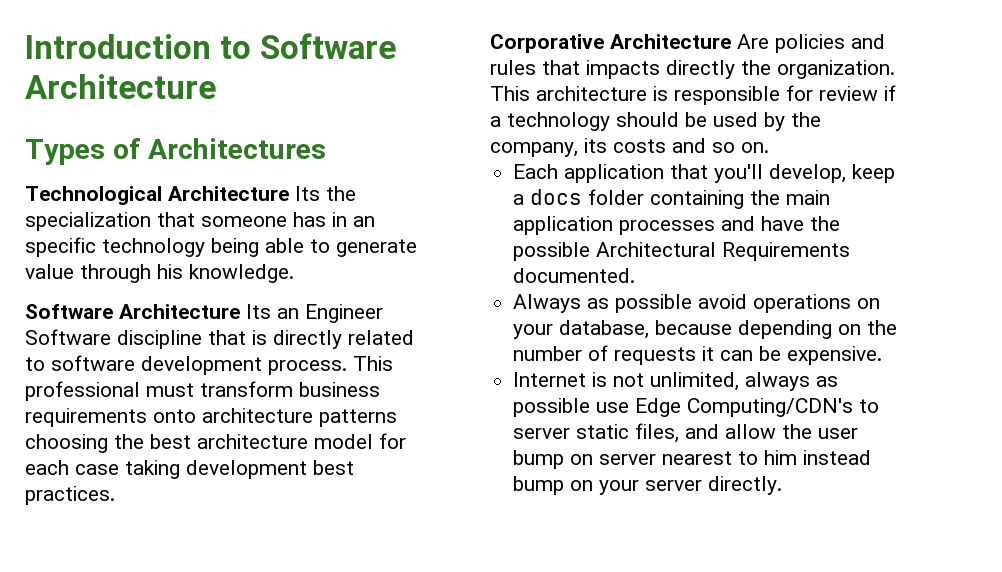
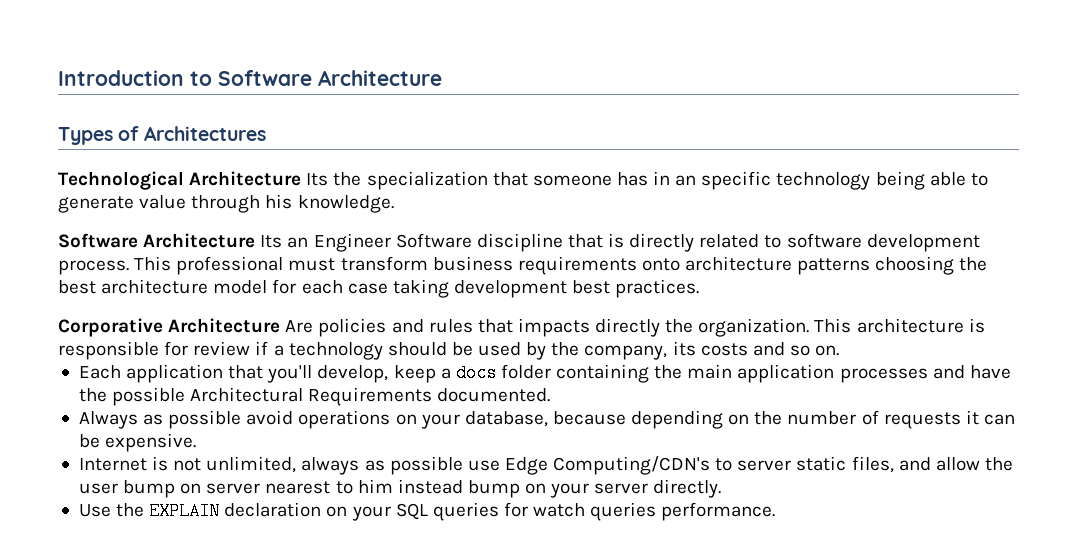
(783, 485) none -> [78,502,776,521] // Use the EXPLAIN declaration on your SQL queries for watch queries performance.

